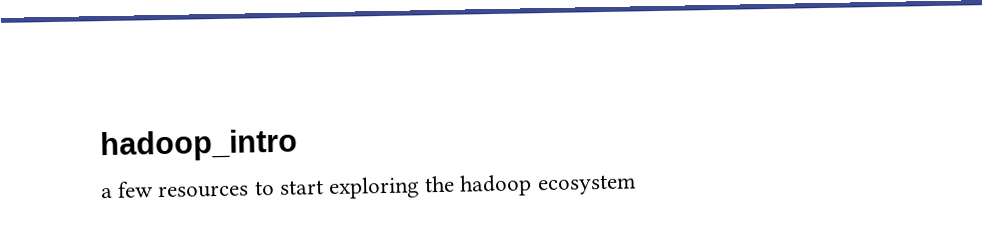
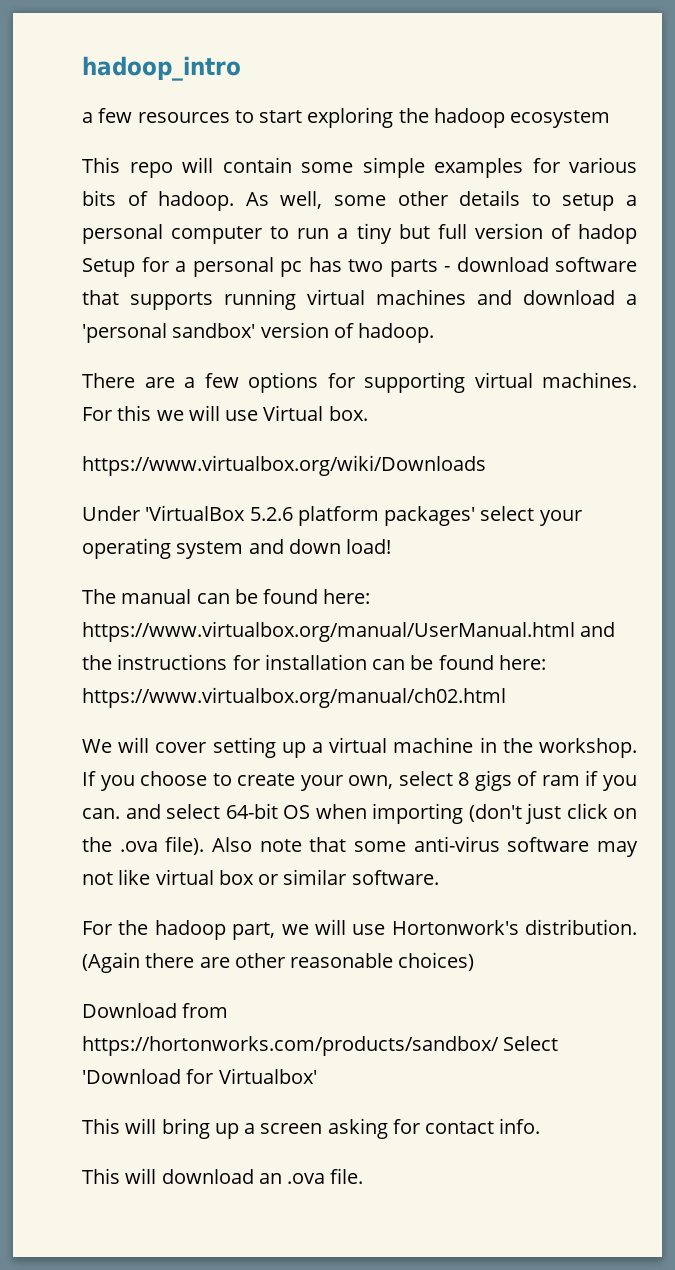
(636, 185) none -> [82,157,637,178] [82,190,638,211] [82,223,638,244] [82,257,637,277] [82,289,637,310] [82,322,435,343] [82,372,637,393] [82,405,368,421] [82,455,486,476] [82,505,582,526] [82,538,392,559] [82,589,371,604] [82,621,616,642] [82,654,546,670] [82,687,506,708] [82,737,637,758] [82,770,638,791] [82,803,637,824] [82,836,638,857] [82,869,439,885] [82,919,637,940] [82,952,475,973] [82,1003,229,1018] [82,1036,559,1056] [82,1068,317,1084] [82,1118,541,1139] [82,1168,364,1184] // This repo will contain some simple examples for various bits of hadoop. As well, some other details to setup a personal computer to run a tiny but full version of hadop Setup for a personal pc has two parts - download software that supports running virtual machines and download a 'personal sandbox' version of hadoop. // There are a few options for supporting virtual machines. For this we will use Virtual box. // https://www.virtualbox.org/wiki/Downloads // Under 'VirtualBox 5.2.6 platform packages' select your operating system and down load! // The manual can be found here: https://www.virtualbox.org/manual/UserManual.html and the instructions for installation can be found here: https://www.virtualbox.org/manual/ch02.html // We will cover setting up a virtual machine in the workshop. If you choose to create your own, select 8 gigs of ram if you can. and select 64-bit OS when importing (don't just click on the .ova file). Also note that some anti-virus software may not like virtual box or similar software. // For the hadoop part, we will use Hortonwork's distribution. (Again there are other reasonable choices) // Download from https://hortonworks.com/products/sandbox/ Select 'Download for Virtualbox' // This will bring up a screen asking for contact info. // This will download an .ova file.

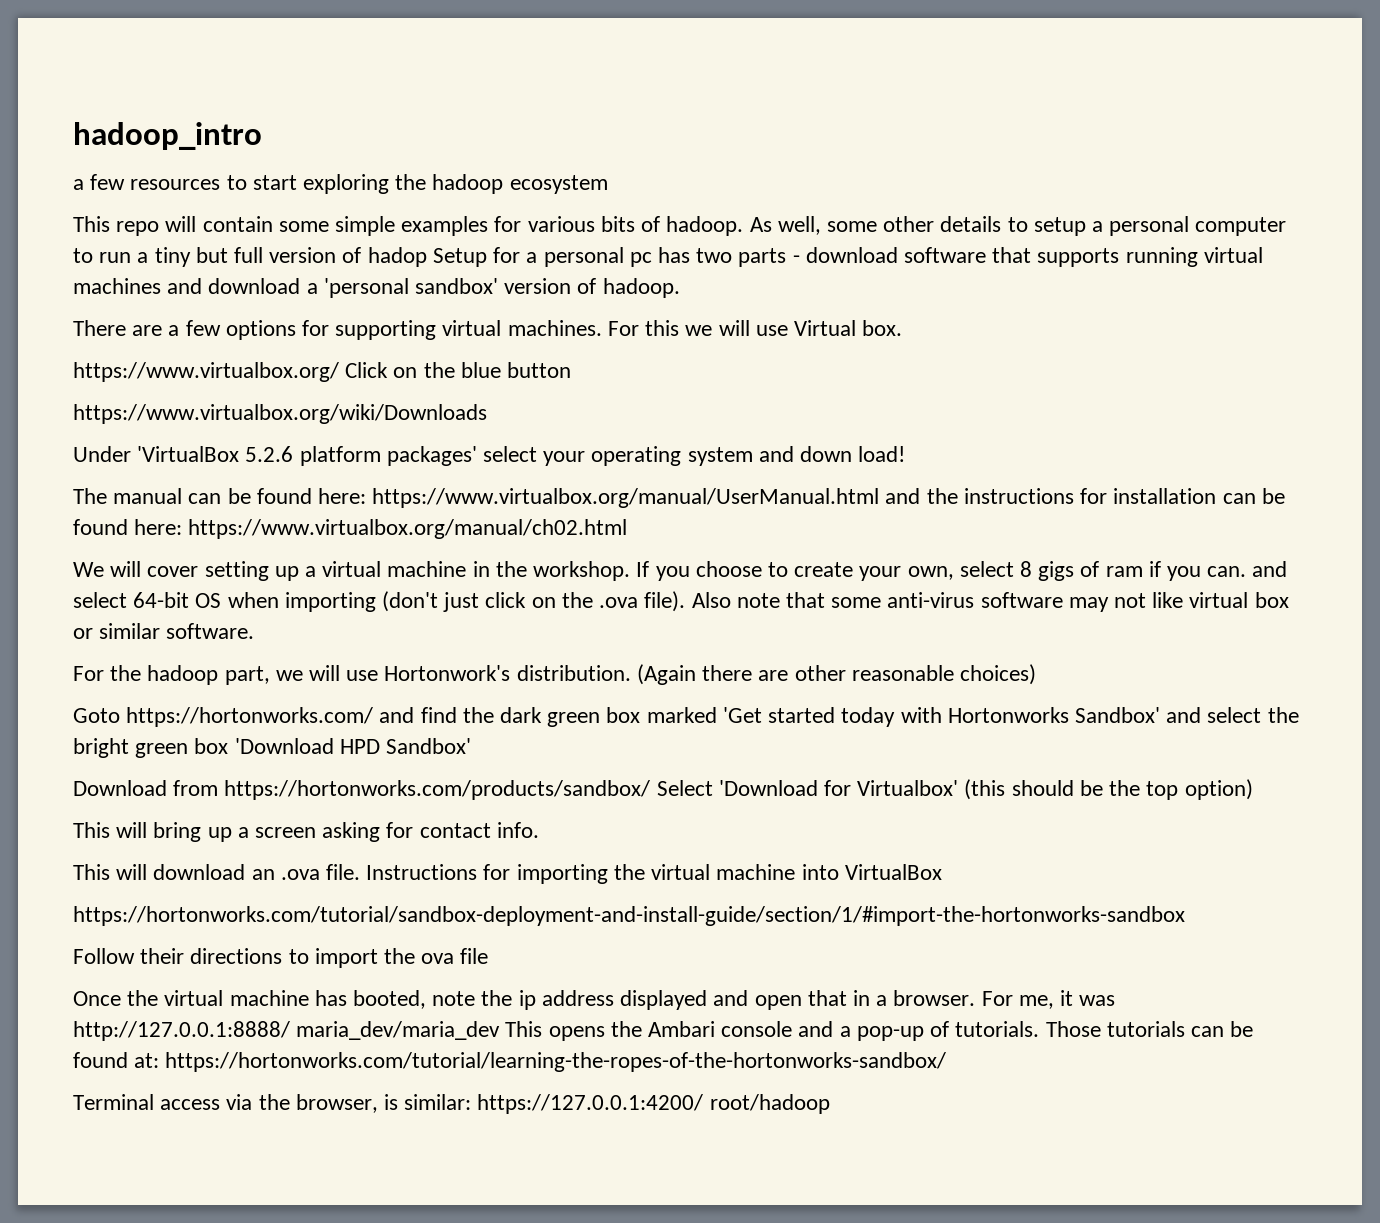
(368, 413) none -> [73,362,572,382] // https://www.virtualbox.org/ Click on the blue button
(475, 961) none -> [73,707,1299,727] [73,738,472,758] // Goto https://hortonworks.com/ and find the dark green box marked 'Get started today with Hortonworks Sandbox' and select the bright green box 'Download HPD Sandbox'
(317, 1076) none -> [964,779,1253,800] (this should be the top option)
(364, 1176) none -> [366,864,942,884] [73,906,1185,926] [73,948,489,968] [73,990,1116,1010] [73,1021,1254,1041] [73,1052,947,1072] [73,1094,830,1114] Instructions for importing the virtual machine into VirtualBox // https://hortonworks.com/tutorial/sandbox-deployment-and-install-guide/section/1/#import-the-hortonworks-sandbox // Follow their directions to import the ova file // Once the virtual machine has booted, note the ip address displayed and open that in a browser. For me, it was http://127.0.0.1:8888/ maria_dev/maria_dev This opens the Ambari console and a pop-up of tutorials. Those tutorials can be found at: https://hortonworks.com/tutorial/learning-the-ropes-of-the-hortonworks-sandbox/ // Terminal access via the browser, is similar: https://127.0.0.1:4200/ root/hadoop

